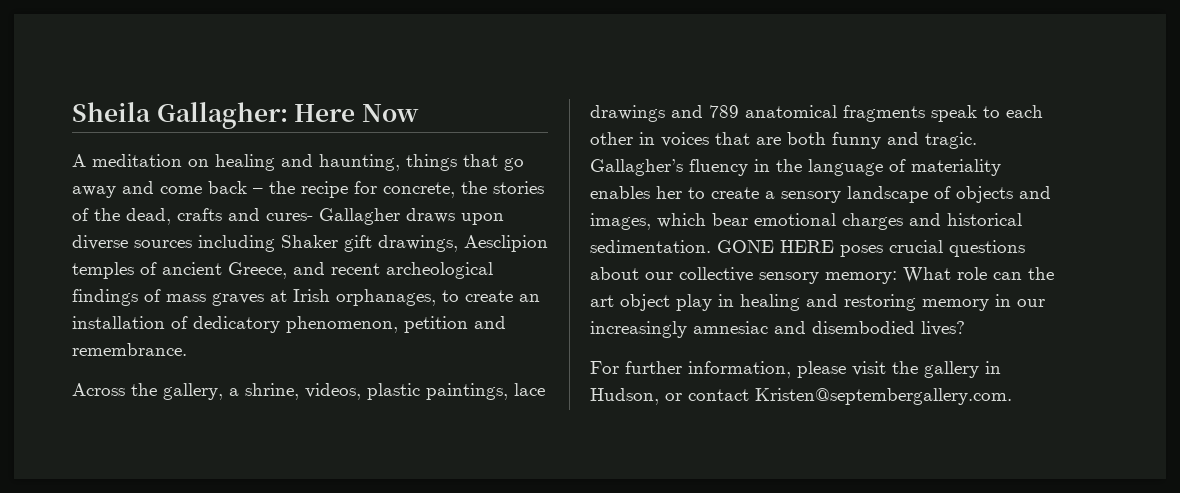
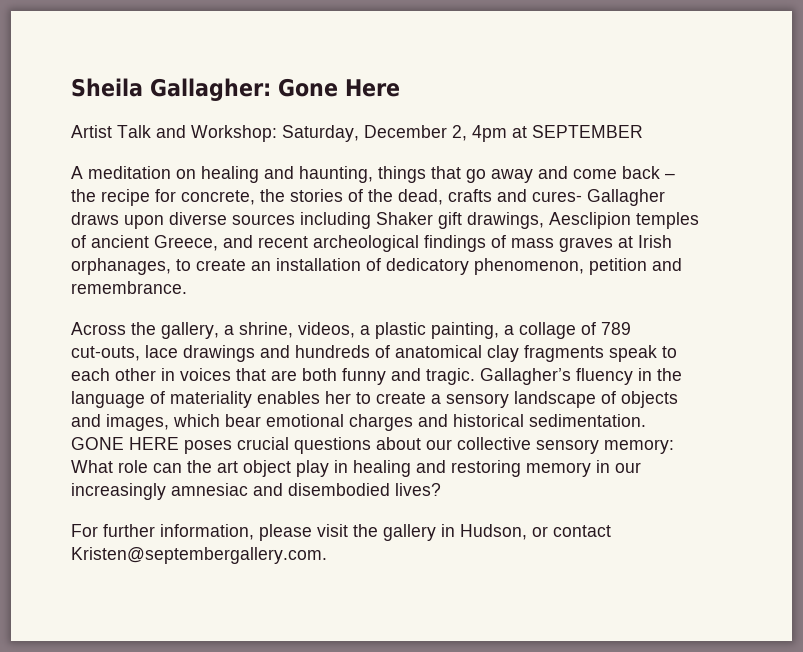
(288, 115) none -> [278,78,338,97] Gone
[361,104,419,122] Now -> [71,125,643,142] // Artist Talk and Workshop: Saturday, December 2, 4pm at SEPTEMBER
[367,383,545,400] [590,105,837,122] plastic paintings, lace drawings and 789 anatomical -> [360,322,631,339] [71,345,519,362] a plastic painting, a collage of 789 cut-outs, lace drawings and hundreds of anatomical clay

